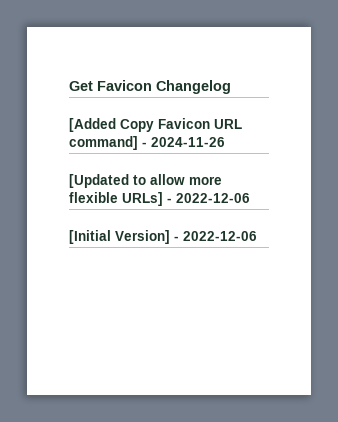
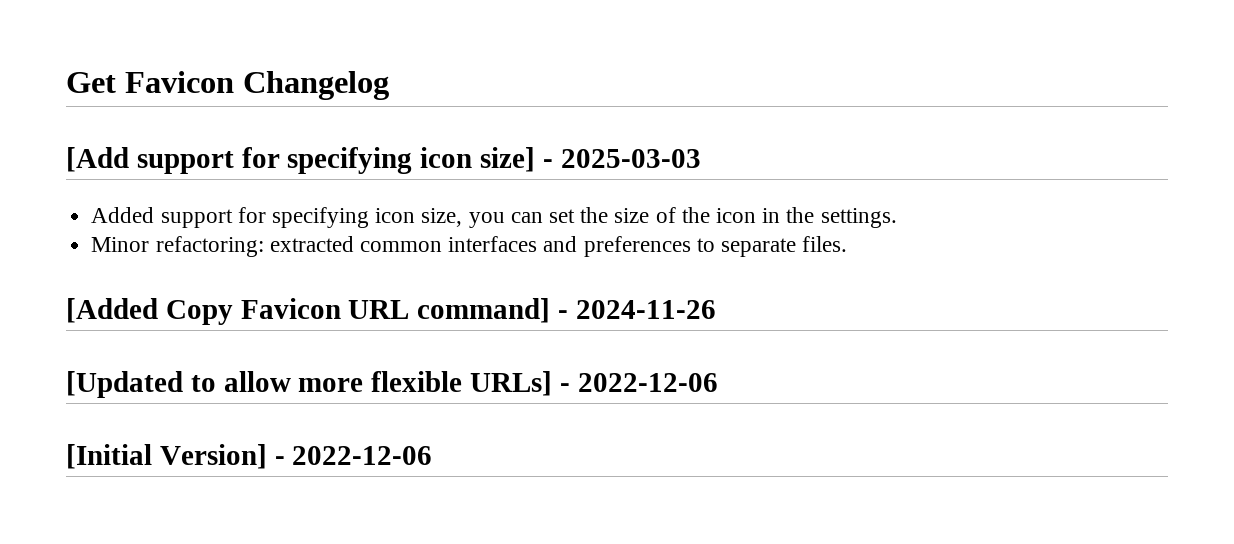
(231, 87) none -> [66,147,701,174] [91,207,897,228] [91,236,848,257] // [Add support for specifying icon size] - 2025-03-03 // Added support for specifying icon size, you can set the size of the icon in the settings. // Minor refactoring: extracted common interfaces and preferences to separate files.

